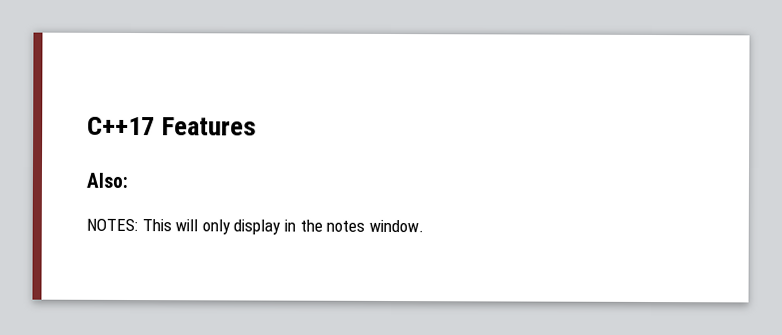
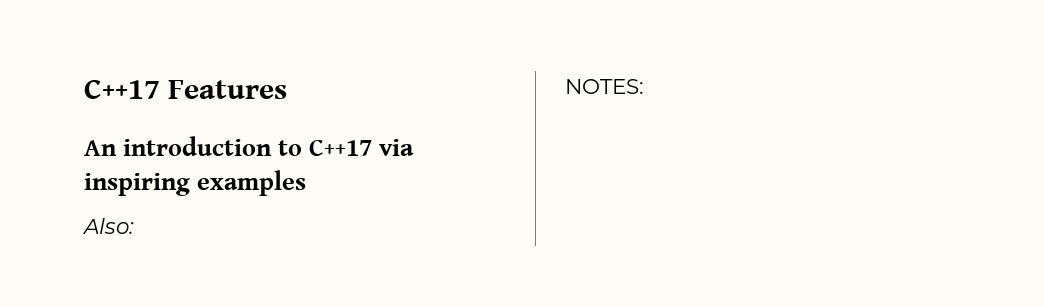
[86,172,128,188] [86,218,424,235] Also: // NOTES: This will only display in the notes window. -> [84,136,415,156] [84,170,307,196] [82,218,134,234] [565,79,644,94] An introduction to C++17 via inspiring examples // Also: // NOTES:

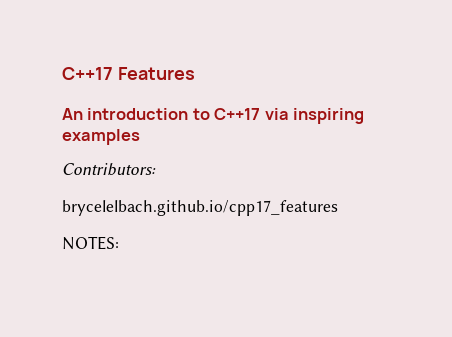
[82,218,134,234] Also: -> [62,163,156,176] [62,200,338,216] Contributors: // brycelelbach.github.io/cpp17_features

